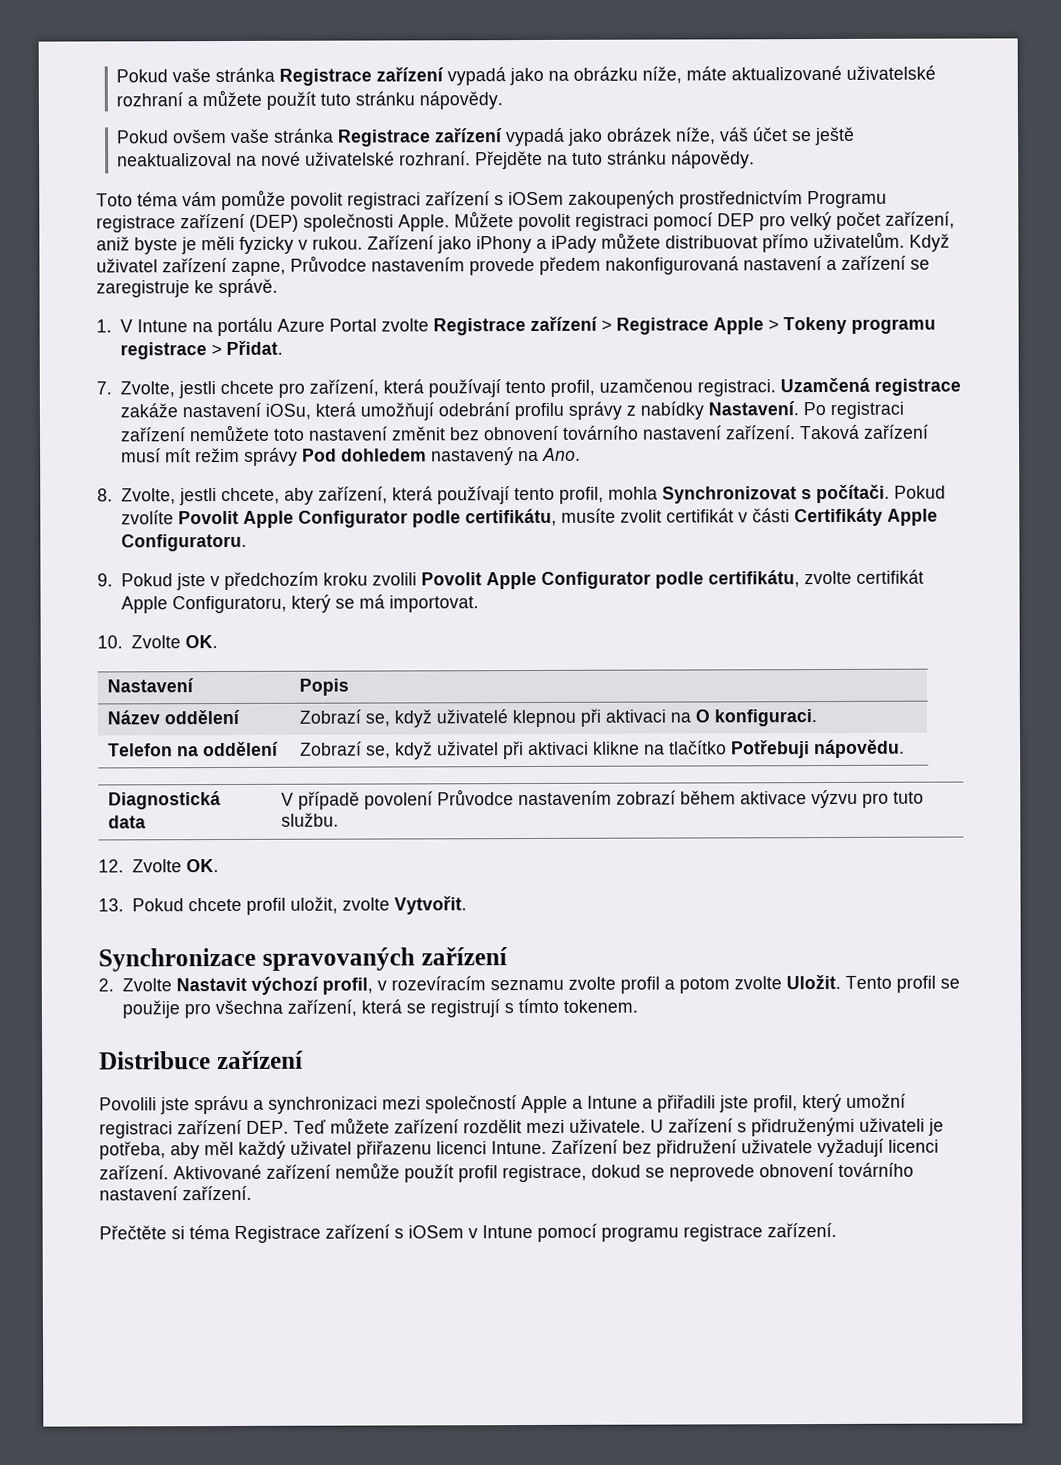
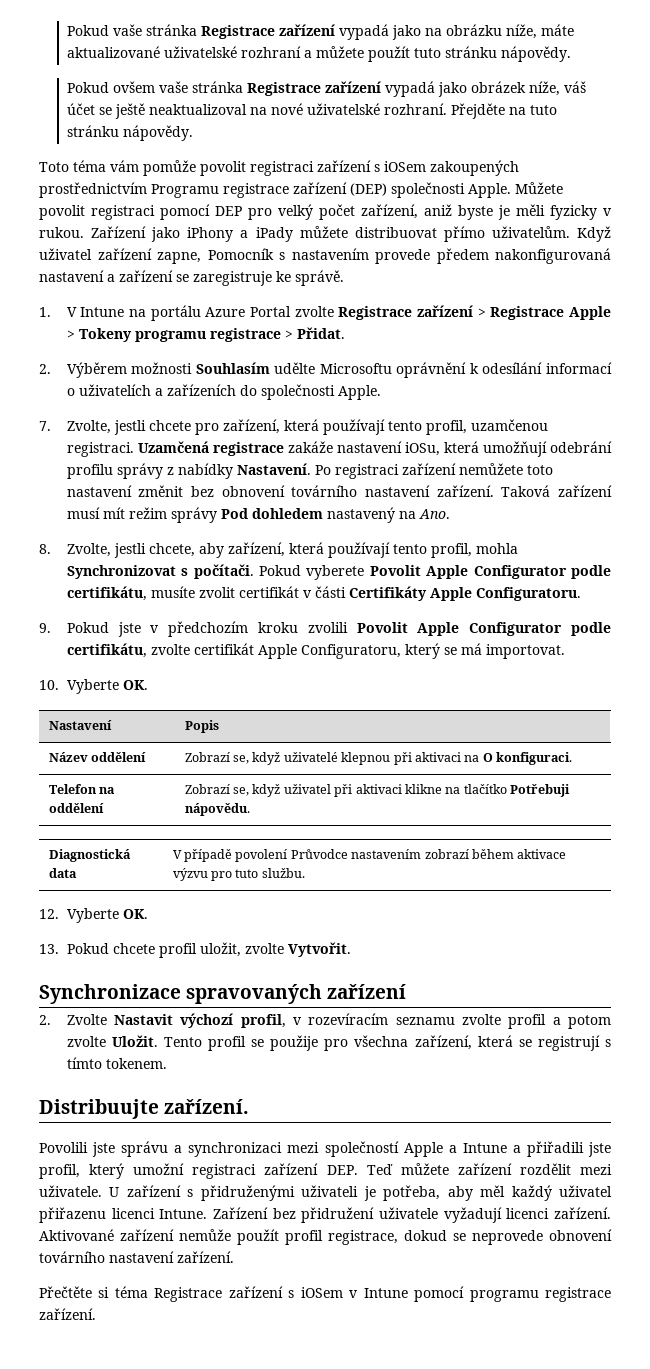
[290,255,367,272] Průvodce -> [207,248,285,260] Pomocník s
(283, 348) none -> [39,362,612,378] [66,384,381,400] // 2. Výběrem možnosti Souhlasím udělte Microsoftu oprávnění k odesílání informací o uživatelích a zařízeních do společnosti Apple.
[120,510,174,525] zvolíte -> [306,565,365,580] vyberete
[130,635,181,649] Zvolte -> [66,679,119,694] Vyberte
[131,859,182,873] Zvolte -> [66,908,119,923] Vyberte
[99,1050,304,1070] Distribuce zařízení -> [39,1099,250,1119] Distribuujte zařízení.

